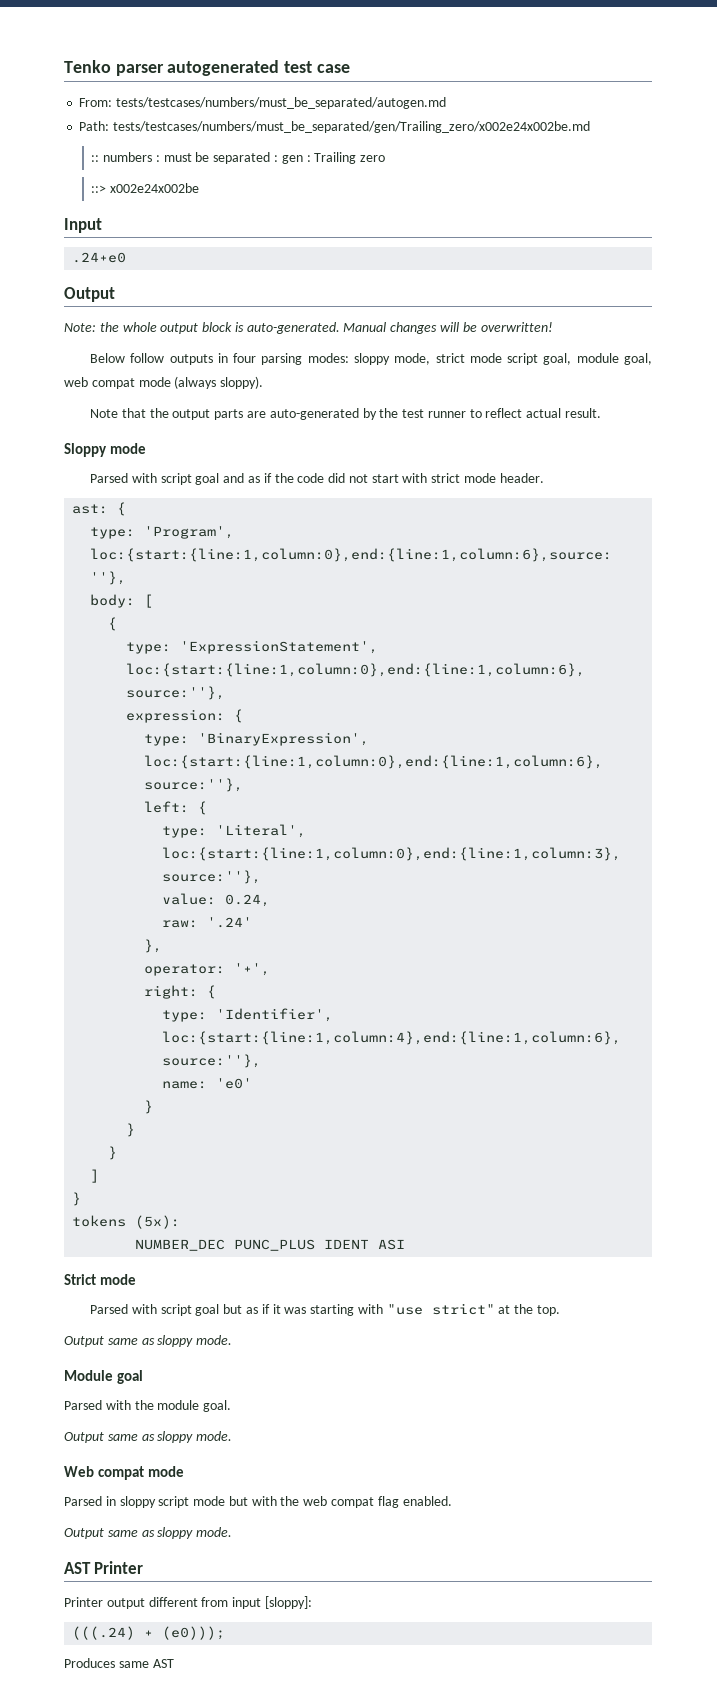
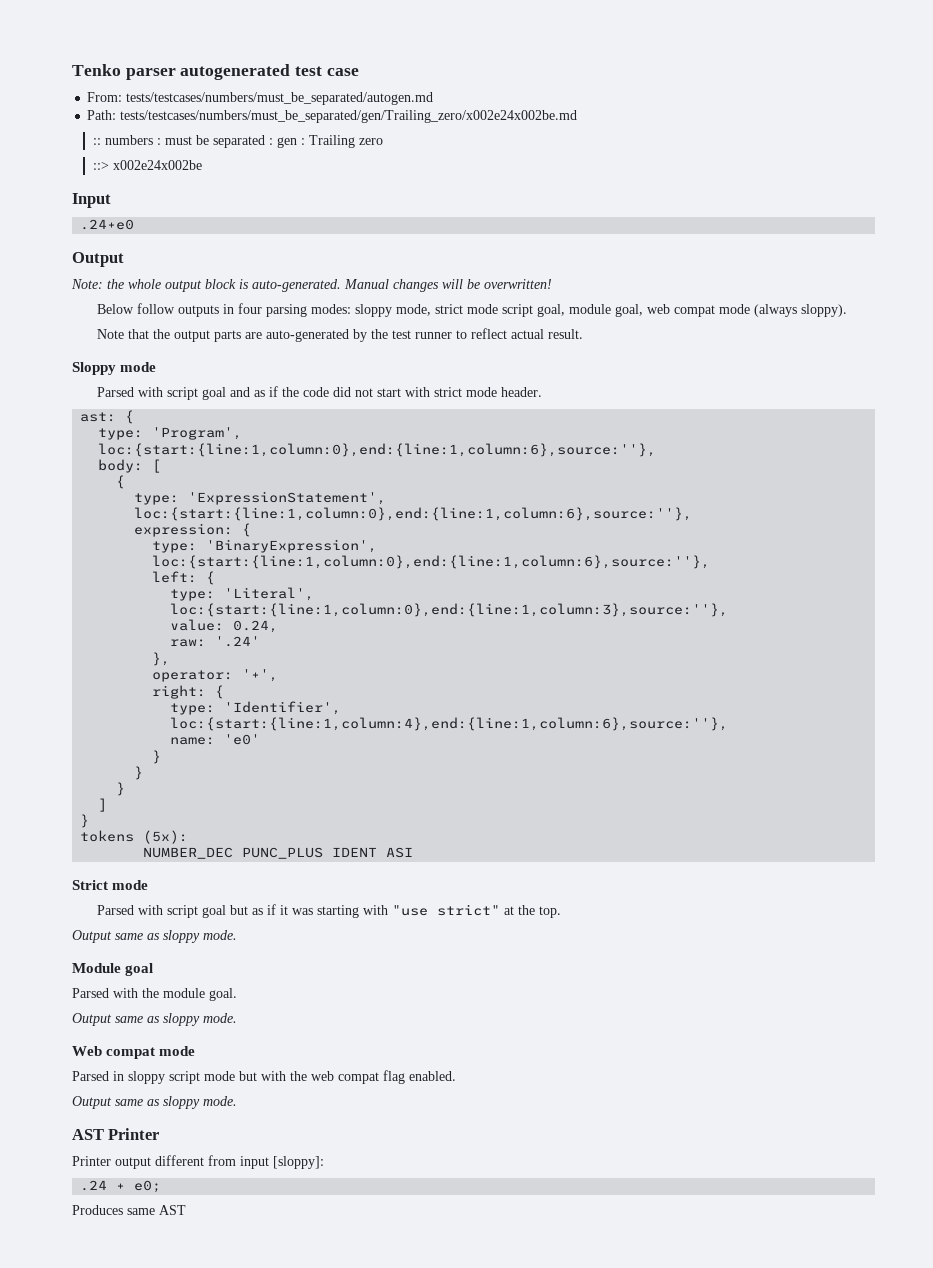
[72,1626,226,1640] (((.24) + (e0))); -> [80,1180,162,1193] .24 + e0;

